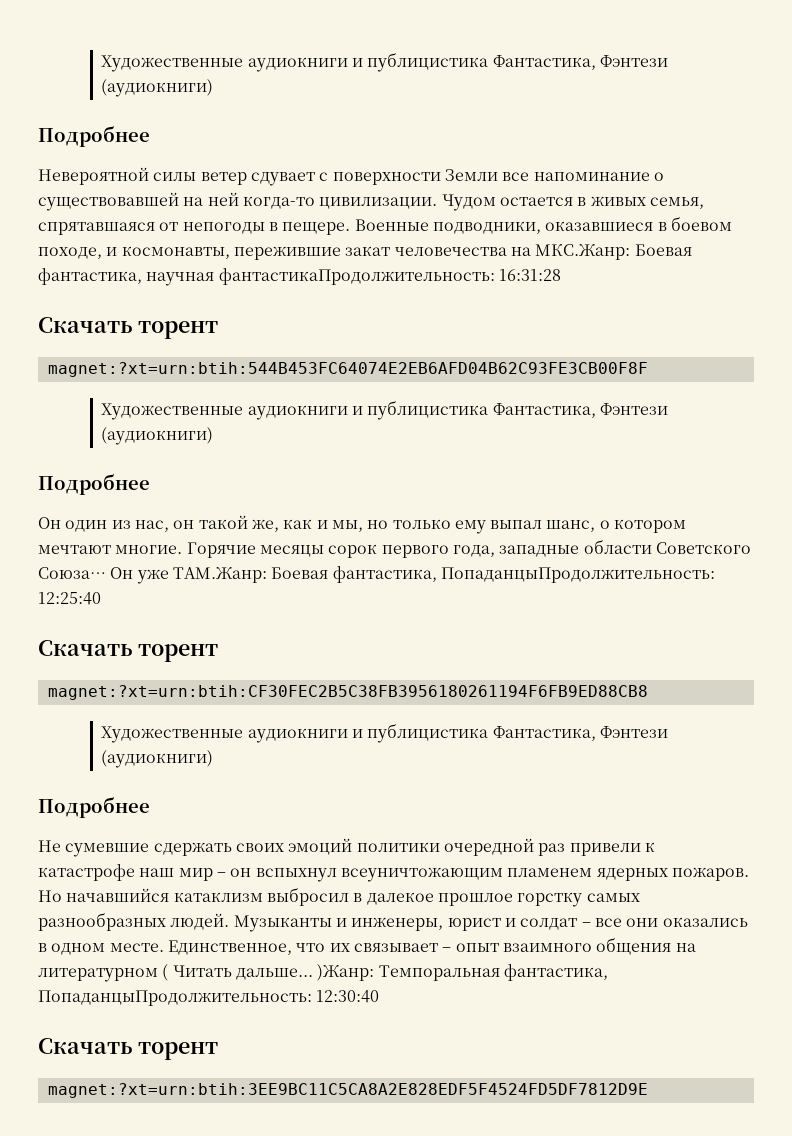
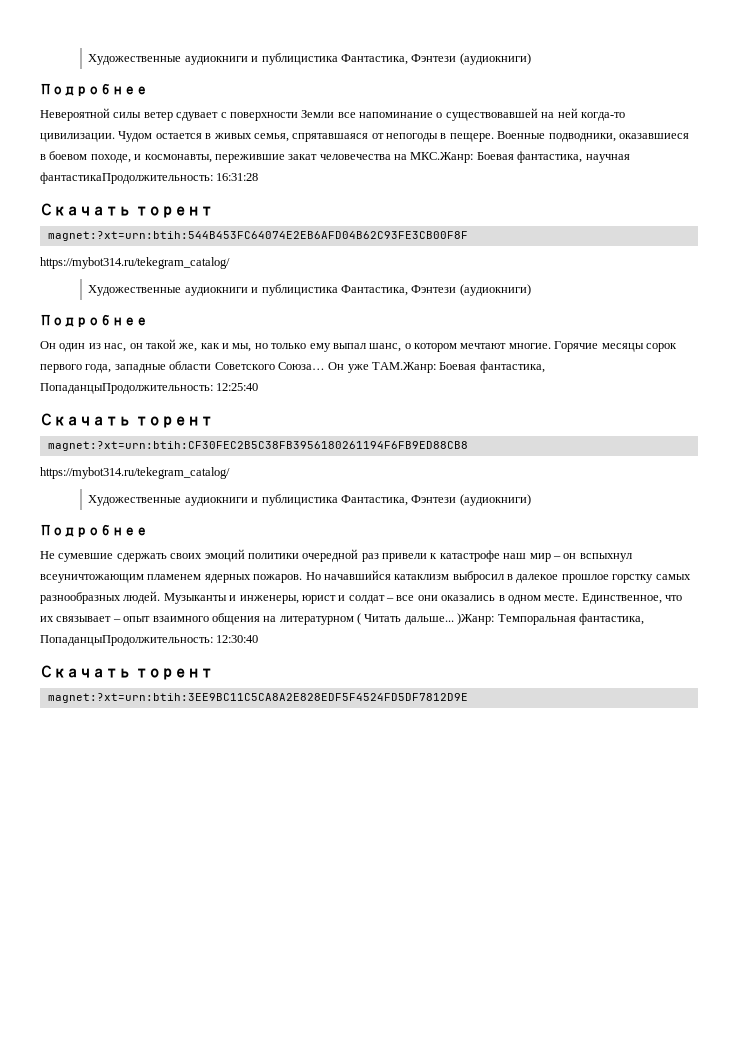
(648, 369) none -> [40,257,230,269] // https://mybot314.ru/tekegram_catalog/
(648, 692) none -> [40,467,230,479] // https://mybot314.ru/tekegram_catalog/

